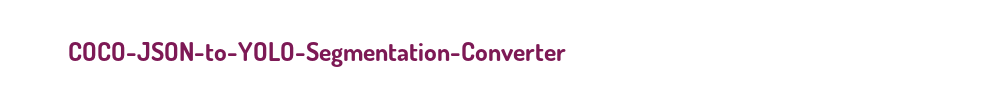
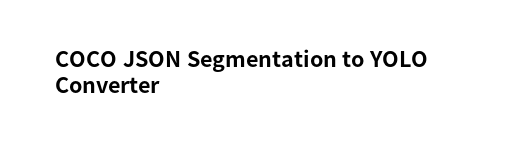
[68,42,566,67] COCO-JSON-to-YOLO-Segmentation-Converter -> [55,49,429,72] [55,77,160,93] COCO JSON Segmentation to YOLO Converter

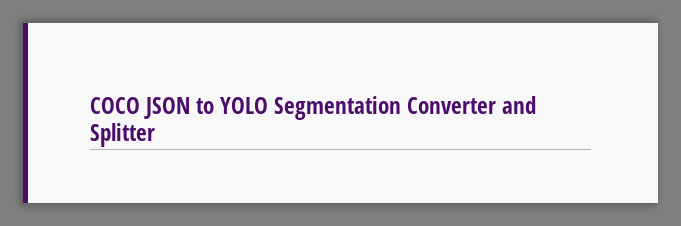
[186,49,337,72] Segmentation -> (191, 108) none
[55,77,160,93] Converter -> [274,96,537,120] [90,123,155,147] Segmentation Converter and Splitter

